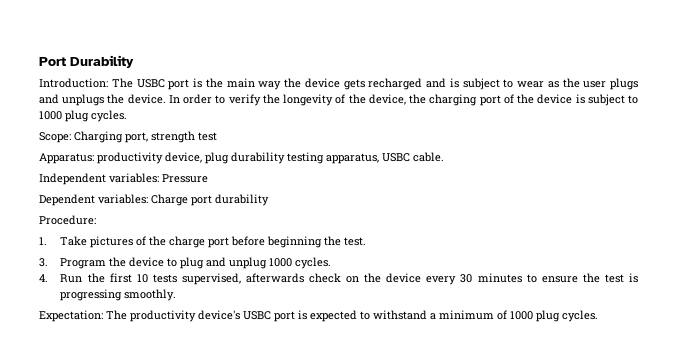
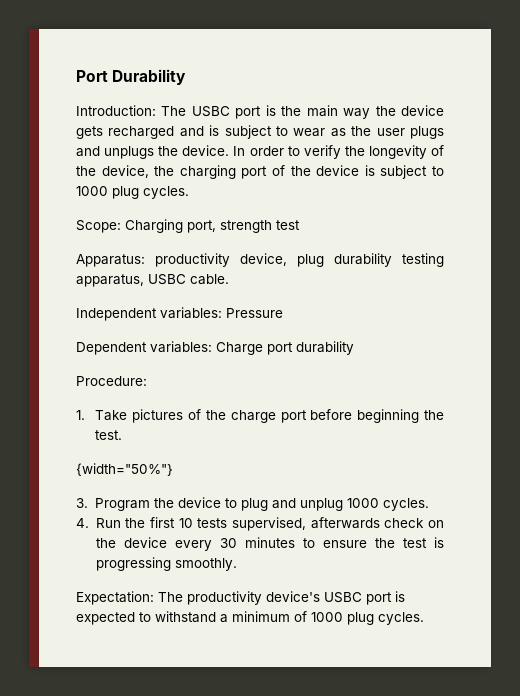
(367, 241) none -> [76,463,173,476] // {width="50%"}

